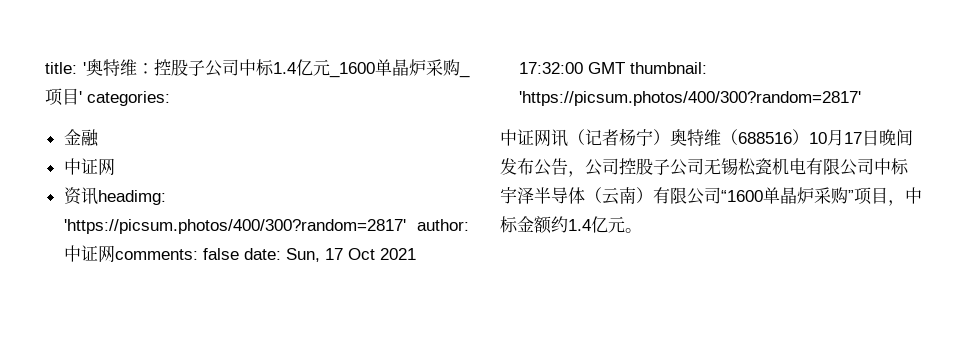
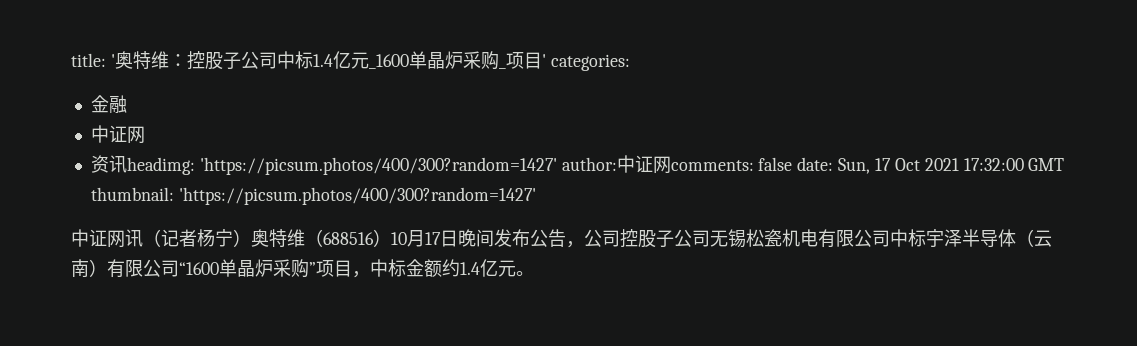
[63,219,406,234] 'https://picsum.photos/400/300?random=2817' -> [199,157,557,175] 'https://picsum.photos/400/300?random=1427'
[518,91,861,106] 'https://picsum.photos/400/300?random=2817' -> [178,187,536,205] 'https://picsum.photos/400/300?random=1427'

